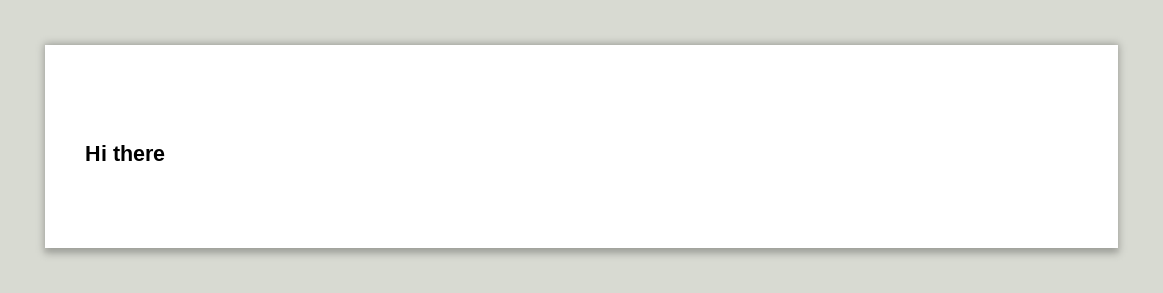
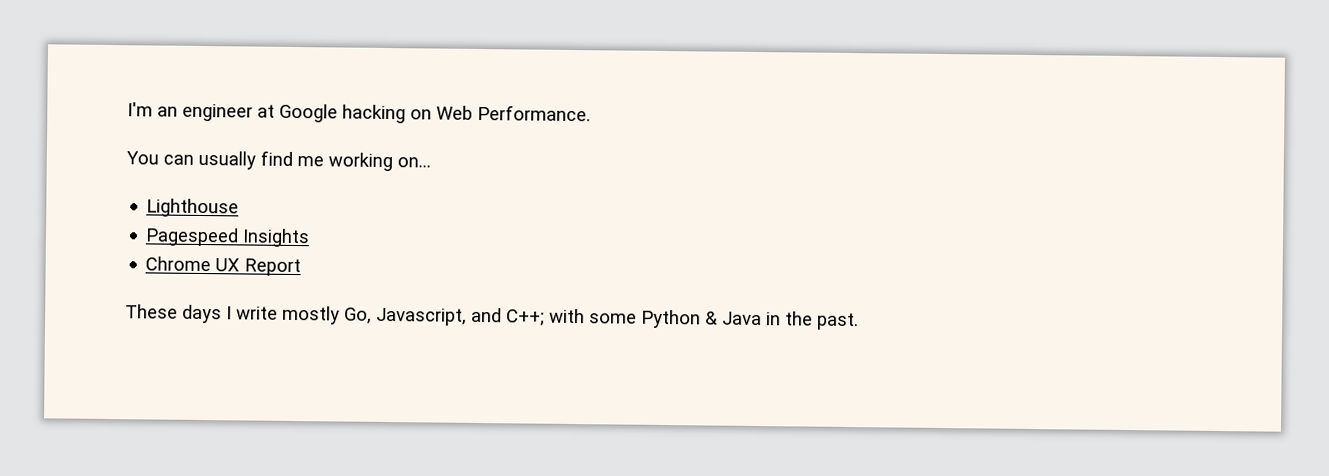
[85,145,165,161] Hi there -> [127,102,591,124] [126,150,431,172] [146,198,240,218] [145,227,311,248] [145,256,302,277] [125,304,859,331] I'm an engineer at Google hacking on Web Performance. // You can usually find me working on... // Lighthouse // Pagespeed Insights // Chrome UX Report // These days I write mostly Go, Javascript, and C++; with some Python & Java in the past.

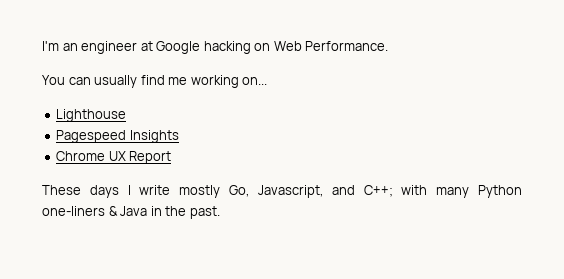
[589,309,701,329] some Python -> [436,185,522,198] [42,206,105,216] many Python one-liners

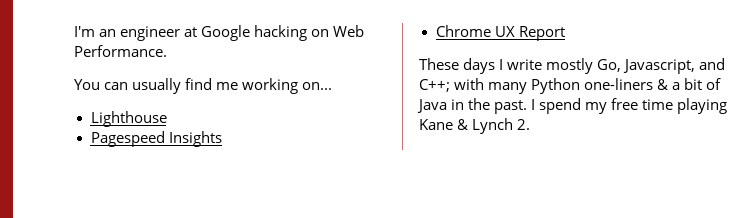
(118, 211) none -> [672,78,722,90] a bit of
(220, 212) none -> [531,98,728,114] [419,118,531,134] I spend my free time playing Kane & Lynch 2.

